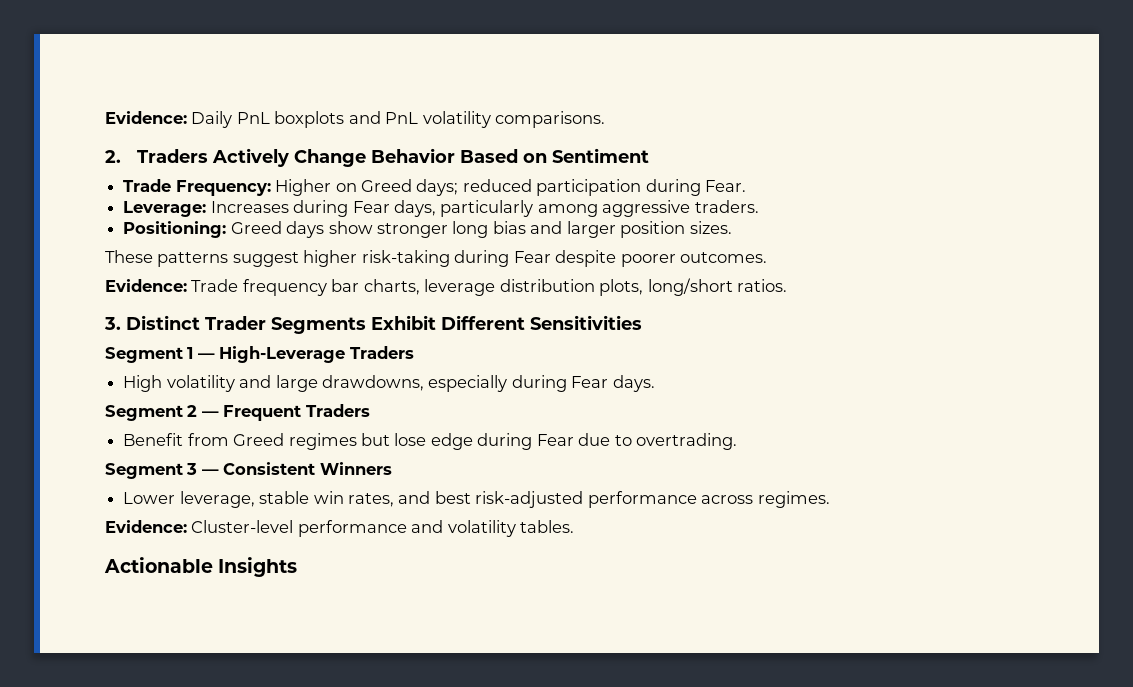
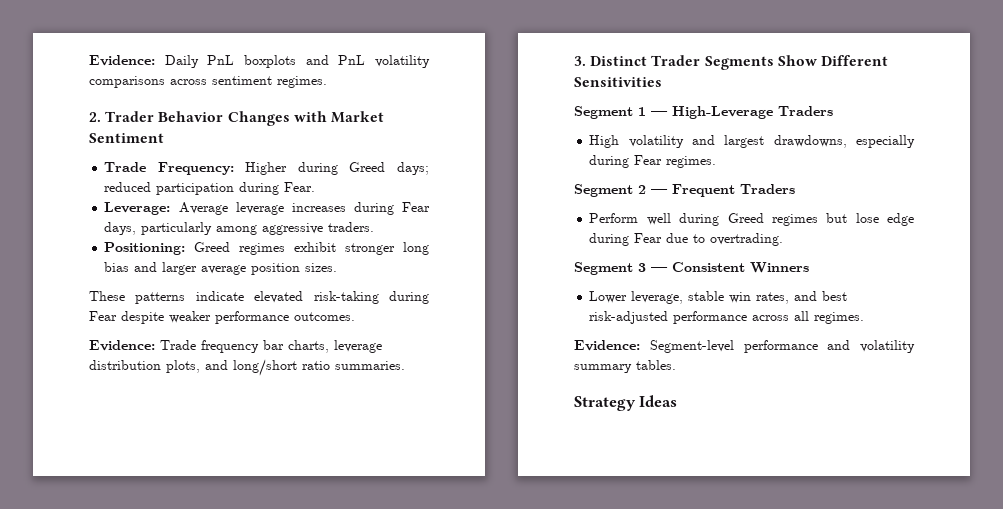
[495,111,606,128] [105,148,548,167] comparisons. // 2. Traders Actively Change Behavior Based on -> [89,76,327,88] [89,111,384,126] comparisons across sentiment regimes. // 2. Trader Behavior Changes with Market
[335,183,357,192] on -> [297,162,338,175] during
[210,201,289,213] Increases -> [178,202,346,215] Average leverage increases
[286,221,373,238] days show -> [239,242,337,255] regimes exhibit
(616, 229) none -> [201,265,247,275] average
[232,250,358,267] suggest higher -> [195,291,304,303] indicate elevated
[620,254,676,267] poorer -> [169,311,289,324] weaker performance
[647,278,788,296] long/short ratios. -> [205,359,405,376] and long/short ratio summaries.
[371,315,436,330] Exhibit -> [777,55,817,66] Show
[275,375,318,392] large -> [724,135,765,148] largest
[612,375,655,392] days. -> [666,156,717,168] regimes.
[123,433,229,446] Benefit from -> [589,213,720,226] Perform well during
(754, 499) none -> [794,311,810,321] all
[191,520,294,533] Cluster-level -> [649,340,734,353] Segment-level
(516, 528) none -> [574,364,632,373] summary
[104,557,298,577] Actionable Insights -> [574,395,678,411] Strategy Ideas

